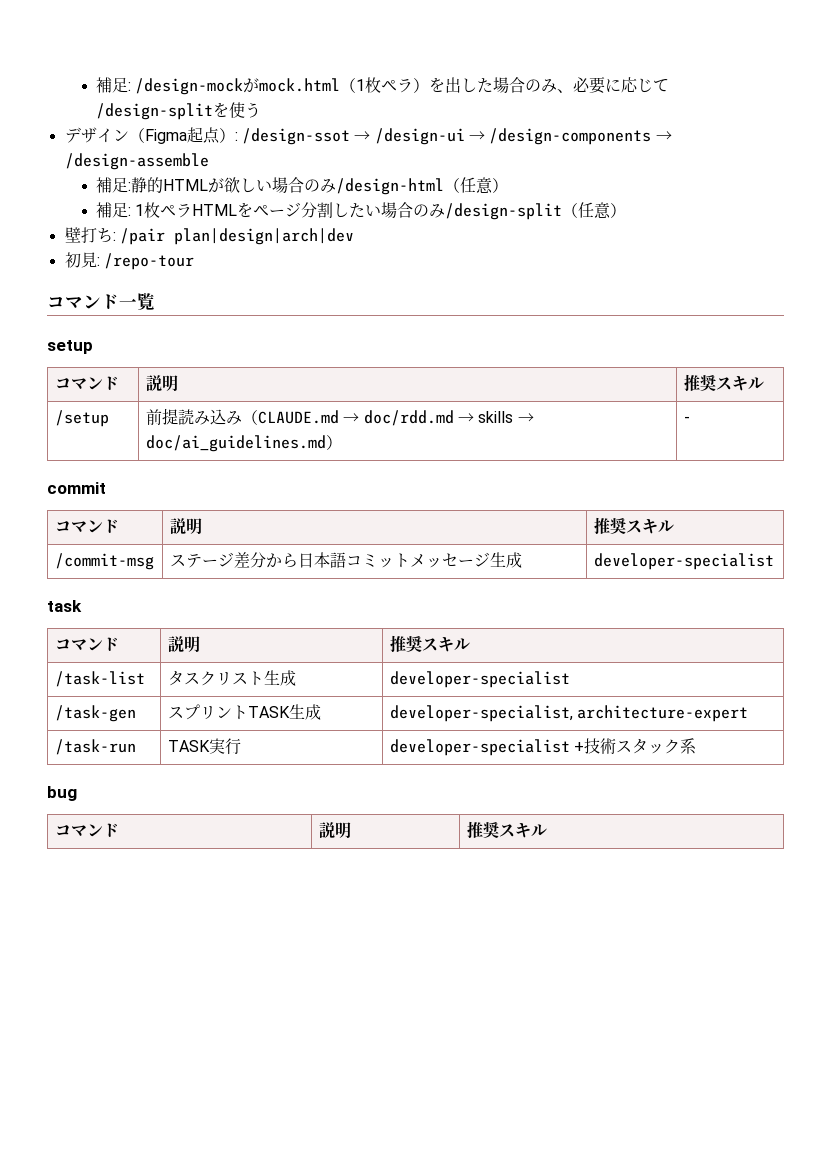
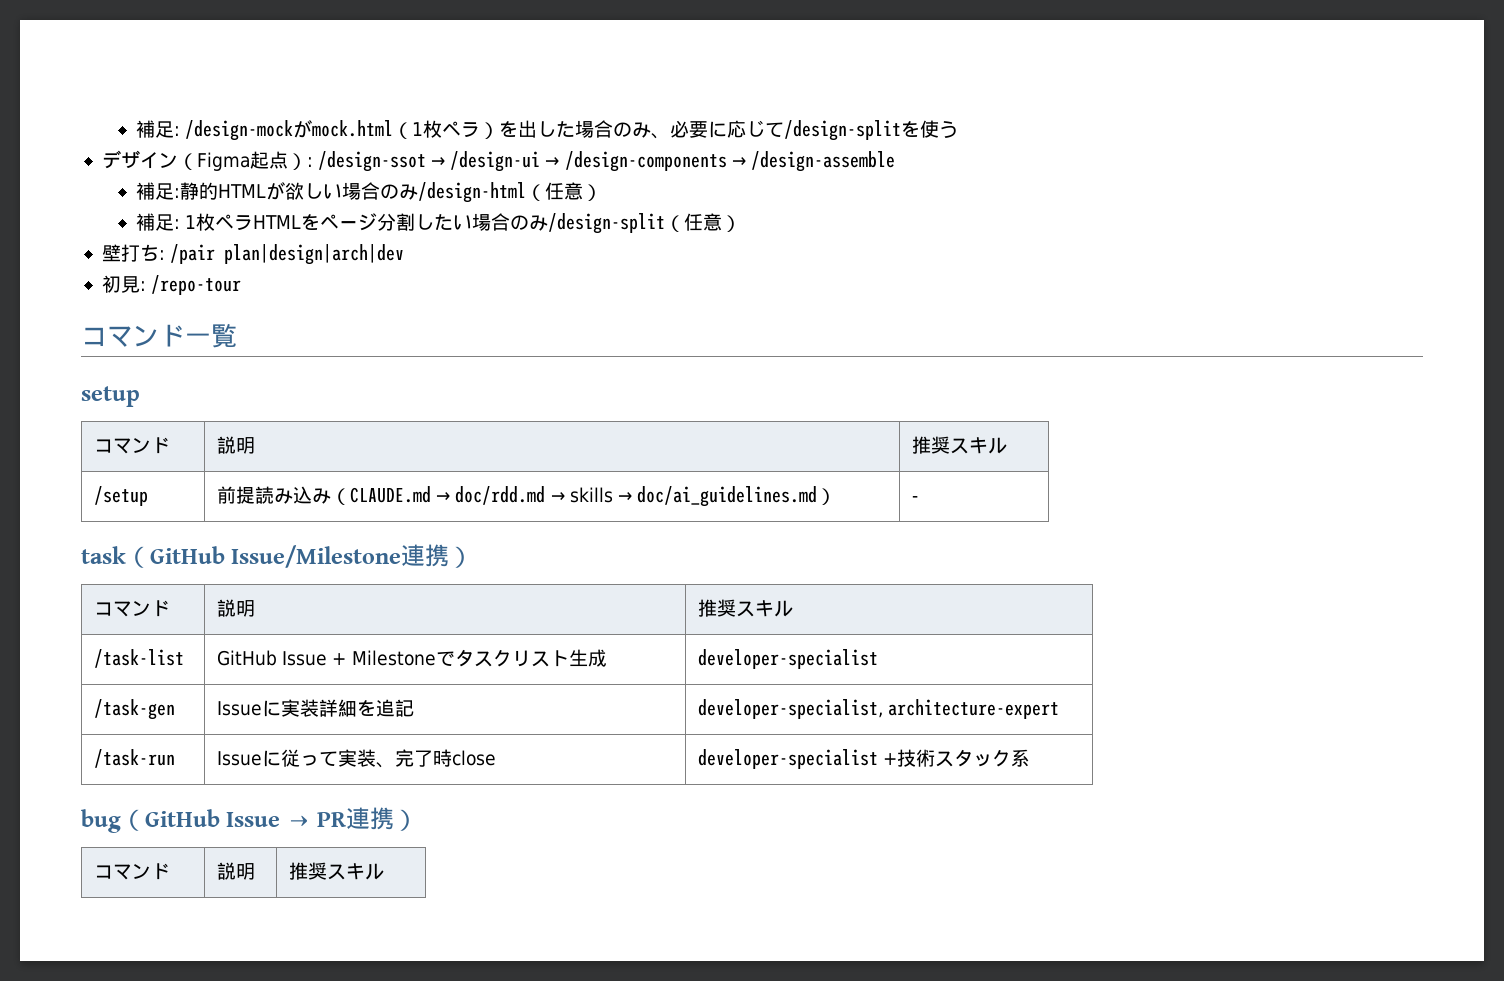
[47,482,106,494] [54,519,119,533] [169,518,202,534] [593,517,674,535] [54,553,154,570] [169,552,522,568] [593,553,774,570] [47,600,82,612] commit // コマンド | 説明 | 推奨スキル // /commit-msg | ステージ差分から日本語コミットメッセージ生成 | developer-specialist // task -> [81,544,474,568] task（GitHub Issue/Milestone連携）
(145, 679) none -> [217,650,455,666] GitHub Issue + Milestoneで
[167,704,321,720] [389,705,749,722] [54,739,136,755] [167,738,241,755] スプリントTASK生成 | developer-specialist, architecture-expert // /task-run | TASK実行 -> [217,699,415,717] [698,699,1060,719] [94,749,176,768] [217,749,497,768] Issueに実装詳細を追記 | developer-specialist, architecture-expert // /task-run | Issueに従って実装、完了時close
(77, 793) none -> [121,807,419,831] （GitHub Issue → PR連携）

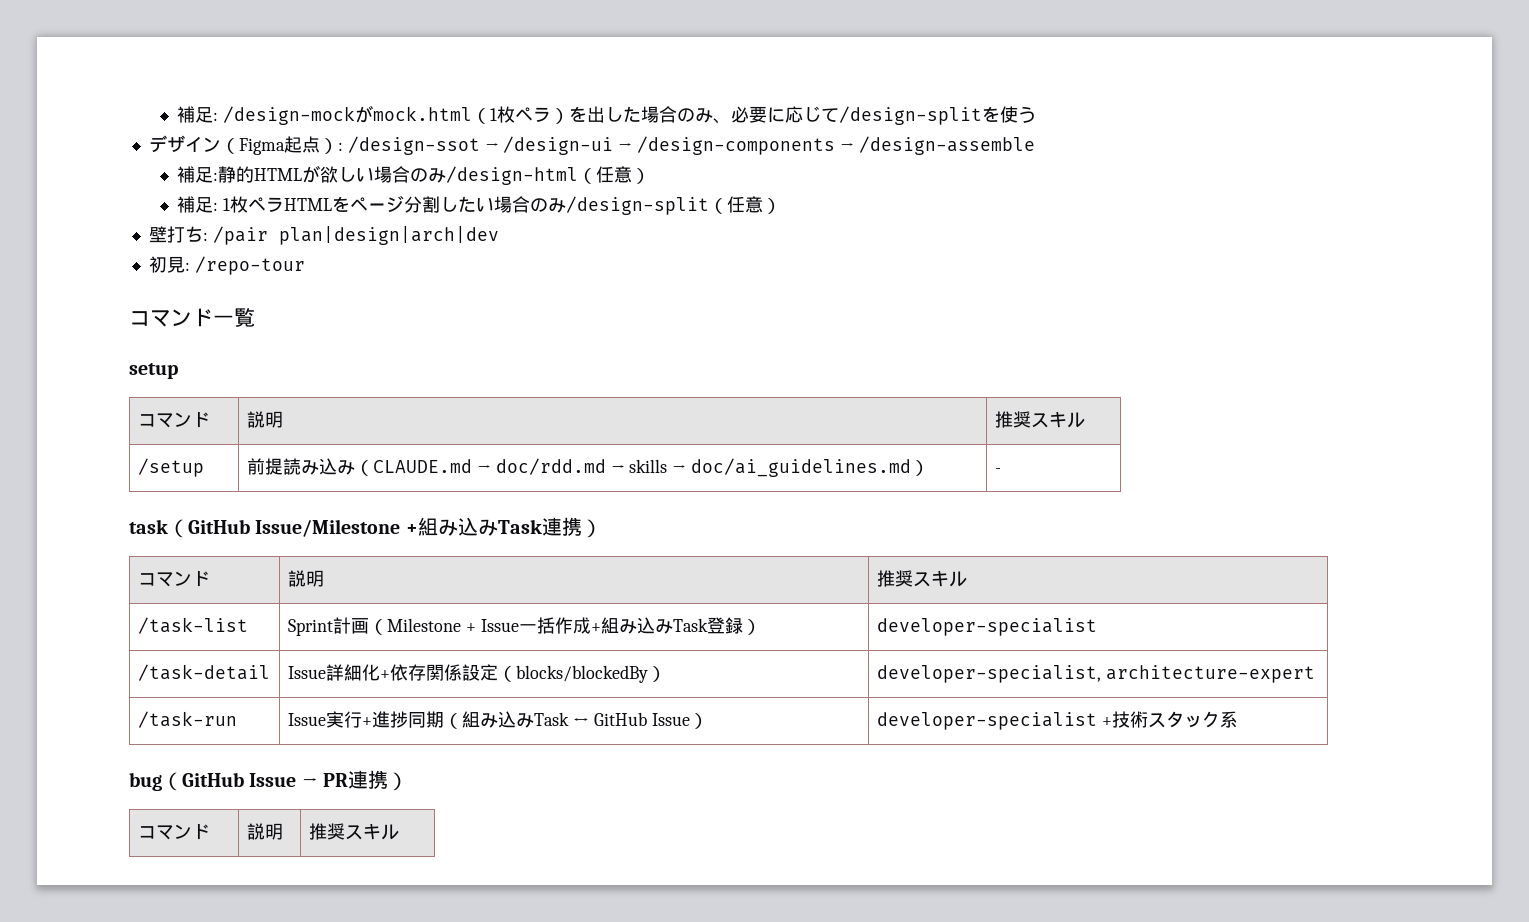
(402, 556) none -> [405,517,542,536] +組み込みTask
[217,649,607,667] GitHub Issue + Milestoneでタスクリスト生成 -> [287,617,761,636] Sprint計画（Milestone + Issue一括作成+組み込みTask登録）
[94,699,176,720] [217,699,415,717] [698,699,1060,719] [94,749,176,768] [217,749,497,768] /task-gen | Issueに実装詳細を追記 | developer-specialist, architecture-expert // /task-run | Issueに従って実装、完了時close -> [137,664,270,681] [287,664,666,683] [876,665,1315,683] [137,711,237,728] [287,711,708,729] /task-detail | Issue詳細化+依存関係設定（blocks/blockedBy） | developer-specialist, architecture-expert // /task-run | Issue実行+進捗同期（組み込みTask ↔ GitHub Issue）

